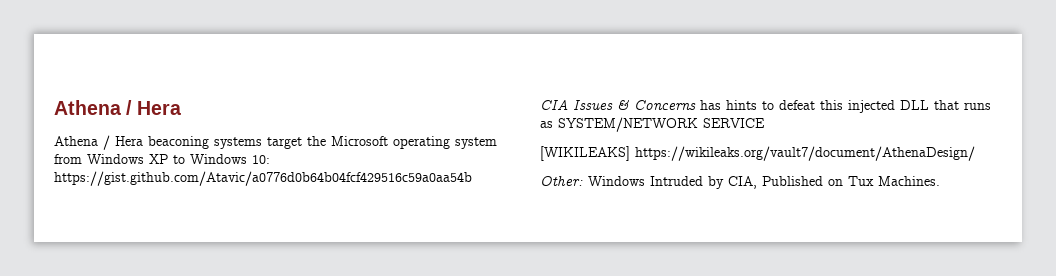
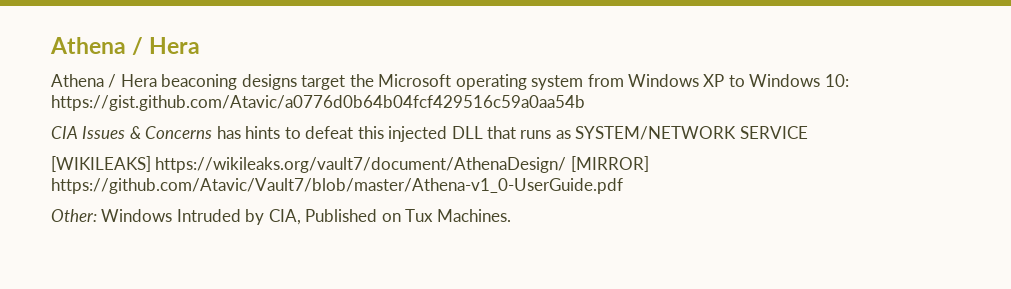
[214,137,262,149] systems -> [241,74,297,90] designs
(975, 153) none -> [570,156,649,172] [51,178,623,194] [MIRROR] https://github.com/Atavic/Vault7/blob/master/Athena-v1_0-UserGuide.pdf

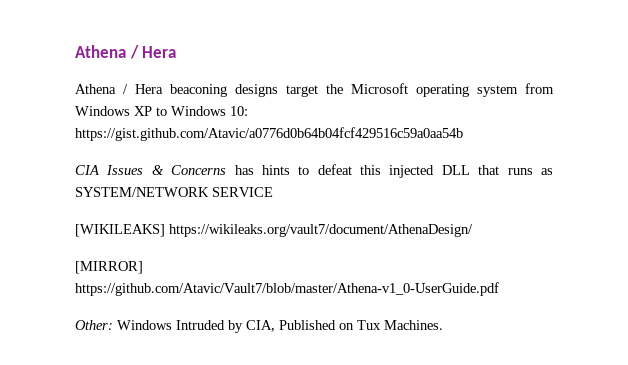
(567, 165) none -> (473, 230) //

